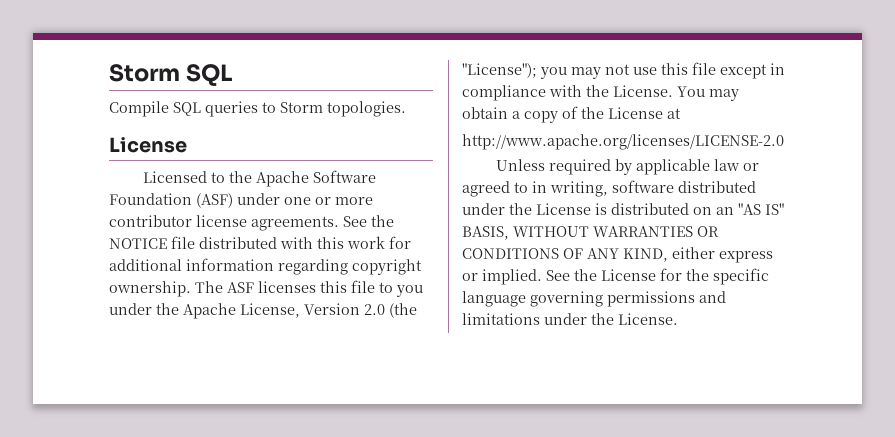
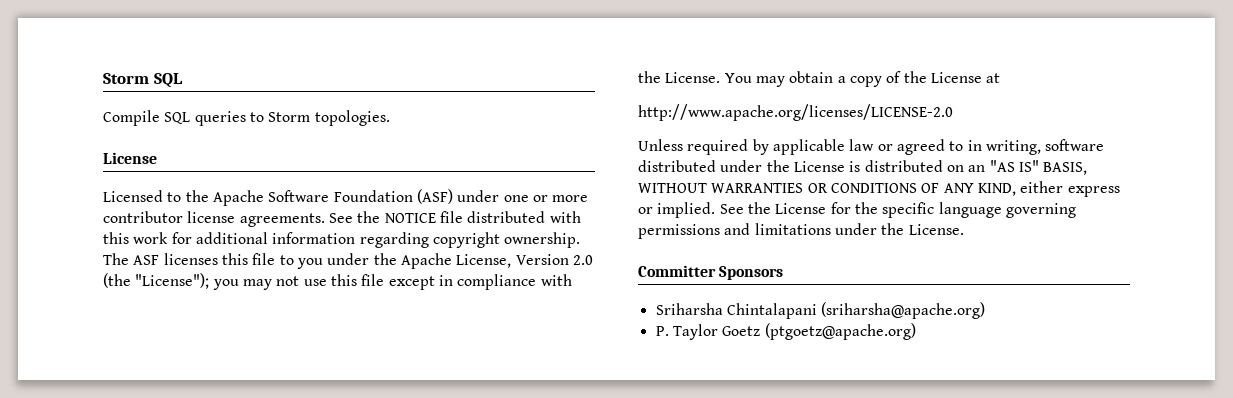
(678, 319) none -> [638,265,784,280] [655,302,986,319] [655,323,916,340] // Committer Sponsors // Sriharsha Chintalapani (sriharsha@apache.org) // P. Taylor Goetz (ptgoetz@apache.org)

